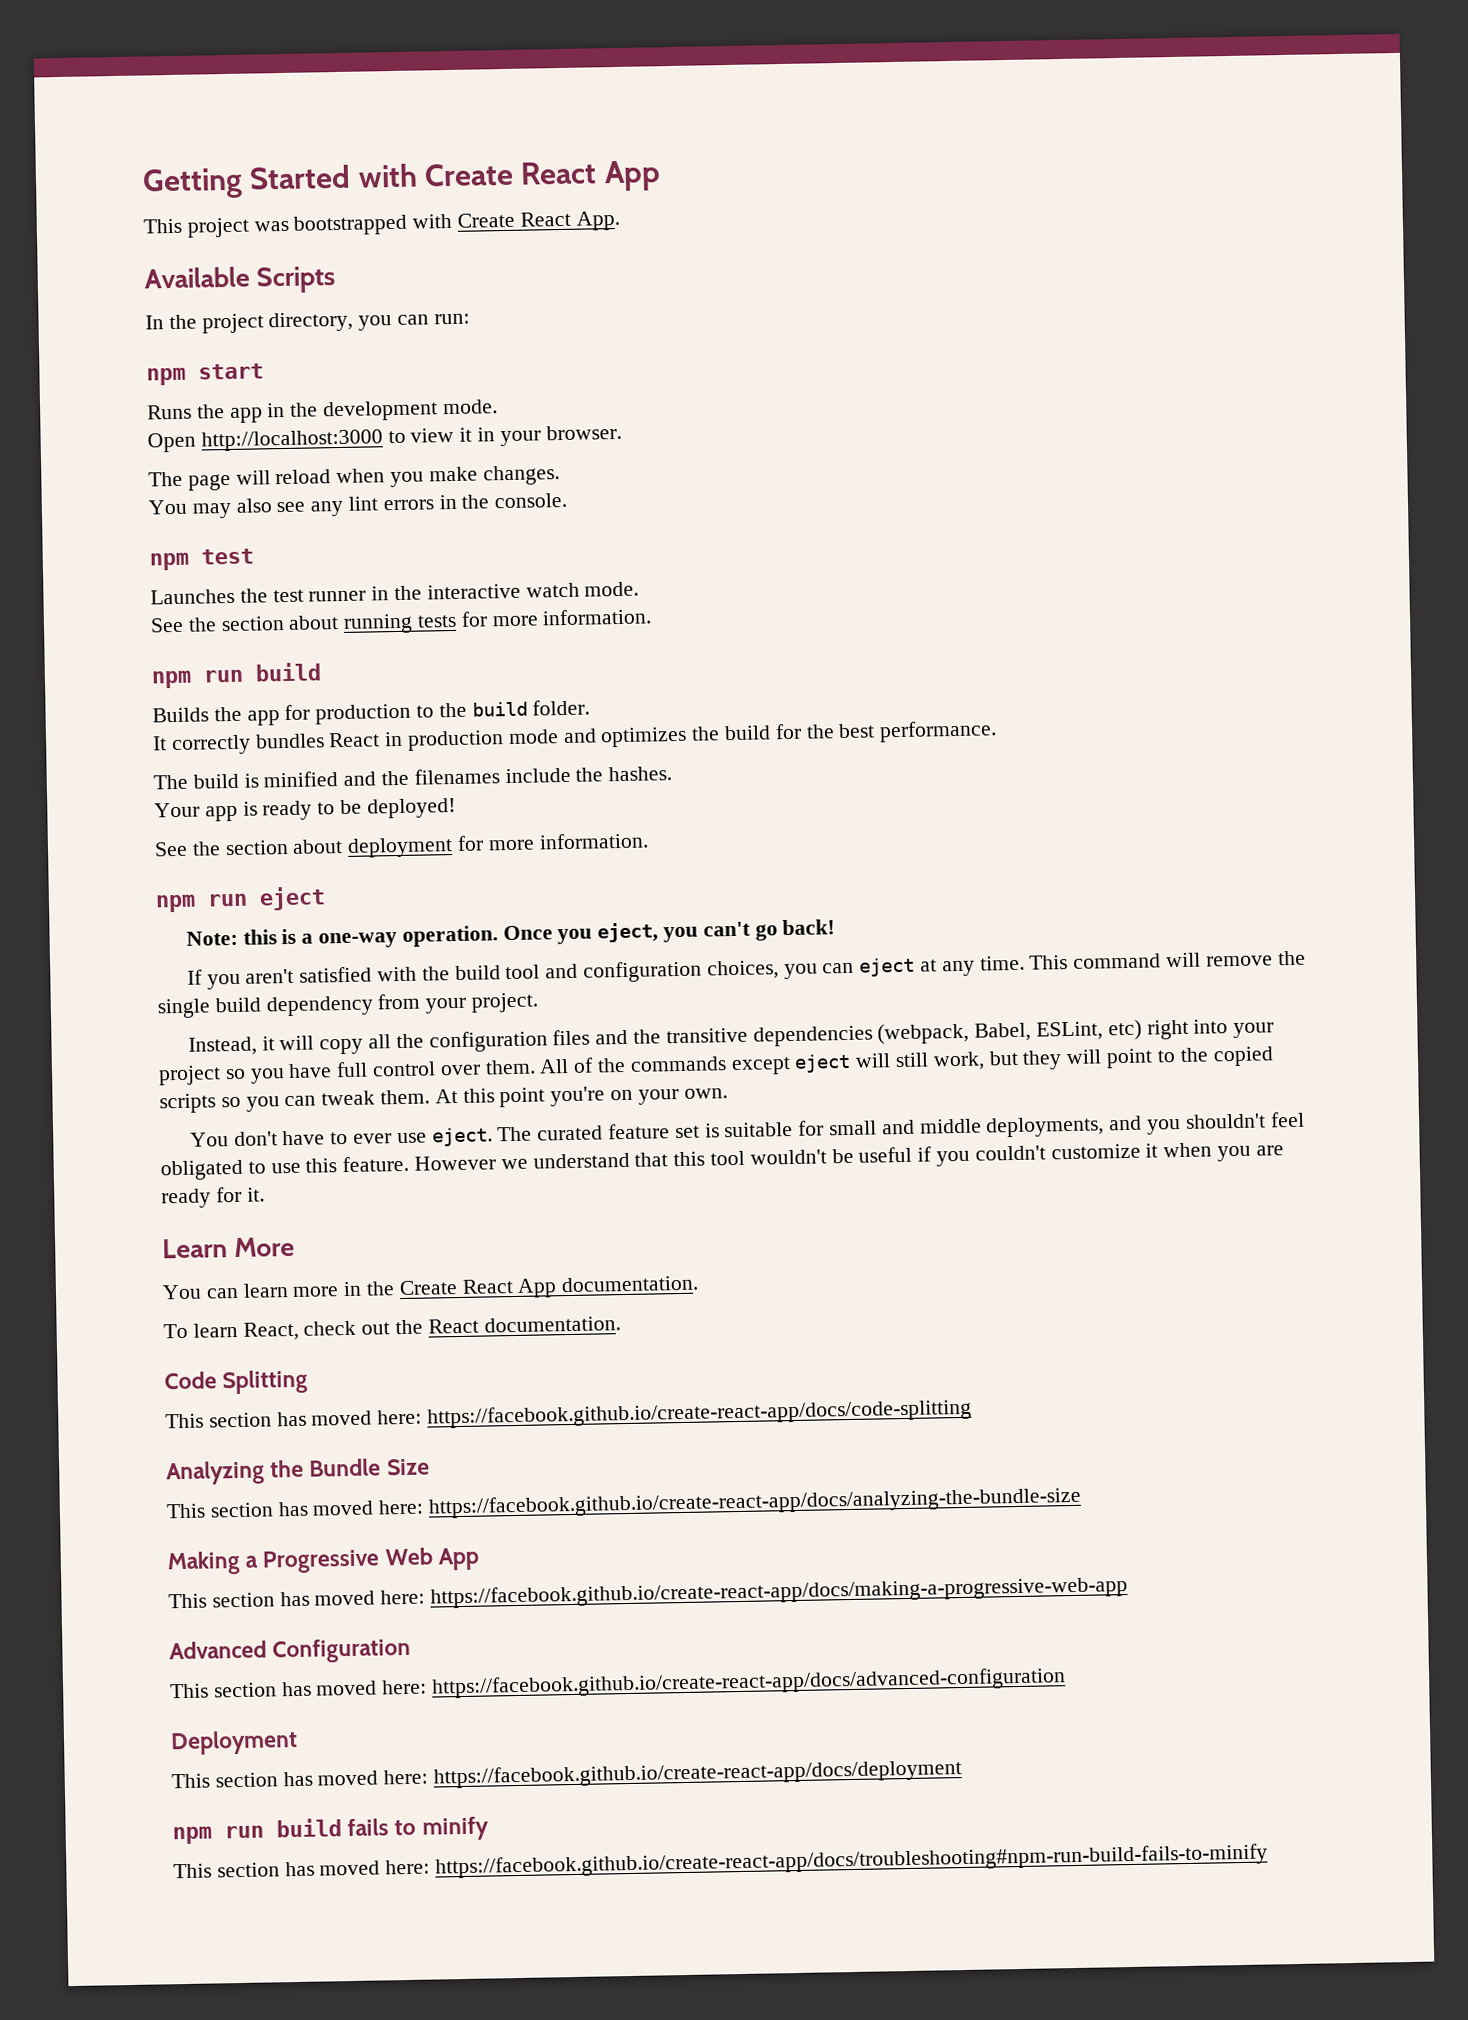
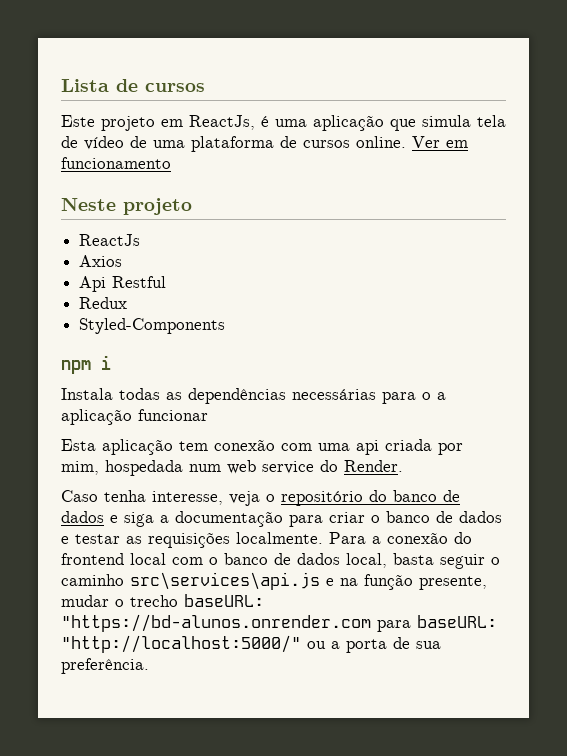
[142,160,661,200] [143,210,620,238] [144,266,337,294] [145,311,470,334] [146,363,264,386] [147,399,498,423] [147,424,622,453] [148,465,560,491] [148,492,568,519] [149,548,254,571] [150,581,640,605] [150,608,653,634] [151,662,322,689] [152,699,591,726] [152,720,998,756] [153,766,673,790] [154,797,456,822] [154,832,649,858] [155,886,326,913] [185,919,836,949] [186,950,1306,990] [157,992,539,1019] [187,1019,1275,1056] [158,1046,1274,1086] [159,1086,728,1114] [189,1111,1305,1147] [160,1142,1284,1181] [161,1186,265,1209] [162,1236,296,1259] [162,1275,700,1300] [163,1316,621,1341] [164,1369,309,1395] [165,1398,973,1429] [166,1458,430,1486] [166,1486,1082,1519] [167,1547,480,1576] [168,1576,1129,1609] [169,1637,412,1664] [170,1667,1067,1699] [170,1729,298,1756] [171,1759,963,1789] [172,1816,489,1845] [173,1843,1269,1879] Getting Started with Create React App // This project was bootstrapped with Create React App. // Available Scripts // In the project directory, you can run: // npm start // Runs the app in the development mode. // Open http://localhost:3000 to view it in your browser. // The page will reload when you make changes. // You may also see any lint errors in the console. // npm test // Launches the test runner in the interactive watch mode. // See the section about running tests for more information. // npm run build // Builds the app for production to the build folder. // It correctly bundles React in production mode and optimizes the build for the best performance. // The build is minified and the filenames include the hashes. // Your app is ready to be deployed! // See the section about deployment for more information. // npm run eject // Note: this is a one-way operation. Once you eject, you can't go back! // If you aren't satisfied with the build tool and configuration choices, you can eject at any time. This command will remove the single build dependency from your project. // Instead, it will copy all the configuration files and the transitive dependencies (webpack, Babel, ESLint, etc) right into your project so you have full control over them. All of the commands except eject will still work, but they will point to the copied scripts so you can tweak them. At this point you're on your own. // You don't have to ever use eject. The curated feature set is suitable for small and middle deployments, and you shouldn't feel obligated to use this feature. However we understand that this tool wouldn't be useful if you couldn't customize it when you are ready for it. // Learn More // You can learn more in the Create React App documentation. // To learn React, check out the React documentation. // Code Splitting // This section has moved here: https://facebook.github.io/create-react-app/docs/code-splitting // Analyzing the Bundle Size // This section has moved here: https://facebook.github.io/create-react-app/docs/analyzing-the-bundle-size // Making a Progressive Web App // This section has moved here: https://facebook.github.io/create-react-app/docs/making-a-progressive-web-app // Advanced Configuration // This section has moved here: https://facebook.github.io/create-react-app/docs/advanced-configuration // Deployment // This section has moved here: https://facebook.github.io/create-react-app/docs/deployment // npm run build fails to minify // This section has moved here: https://facebook.github.io/create-react-app/docs/troubleshooting#npm-run-build-fails-to-minify -> [61,79,205,92] [61,115,506,131] [61,136,468,152] [61,157,171,169] [61,198,192,215] [79,234,141,246] [79,255,123,267] [79,276,167,292] [79,297,128,309] [79,318,226,334] [61,355,111,374] [61,388,446,404] [61,409,208,425] [61,439,463,455] [61,460,403,476] [61,490,460,506] [61,511,502,527] [61,532,472,548] [61,553,500,569] [61,572,487,590] [61,594,264,607] [61,614,497,632] [61,635,441,653] [61,658,149,674] Lista de cursos // Este projeto em ReactJs, é uma aplicação que simula tela de vídeo de uma plataforma de cursos online. Ver em funcionamento // Neste projeto // ReactJs // Axios // Api Restful // Redux // Styled-Components // npm i // Instala todas as dependências necessárias para o a aplicação funcionar // Esta aplicação tem conexão com uma api criada por mim, hospedada num web service do Render. // Caso tenha interesse, veja o repositório do banco de dados e siga a documentação para criar o banco de dados e testar as requisições localmente. Para a conexão do frontend local com o banco de dados local, basta seguir o caminho src\services\api.js e na função presente, mudar o trecho baseURL: "https://bd-alunos.onrender.com para baseURL: "http://localhost:5000/" ou a porta de sua preferência.

